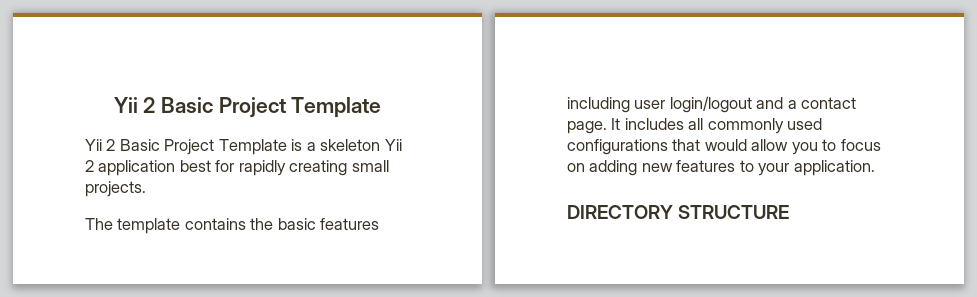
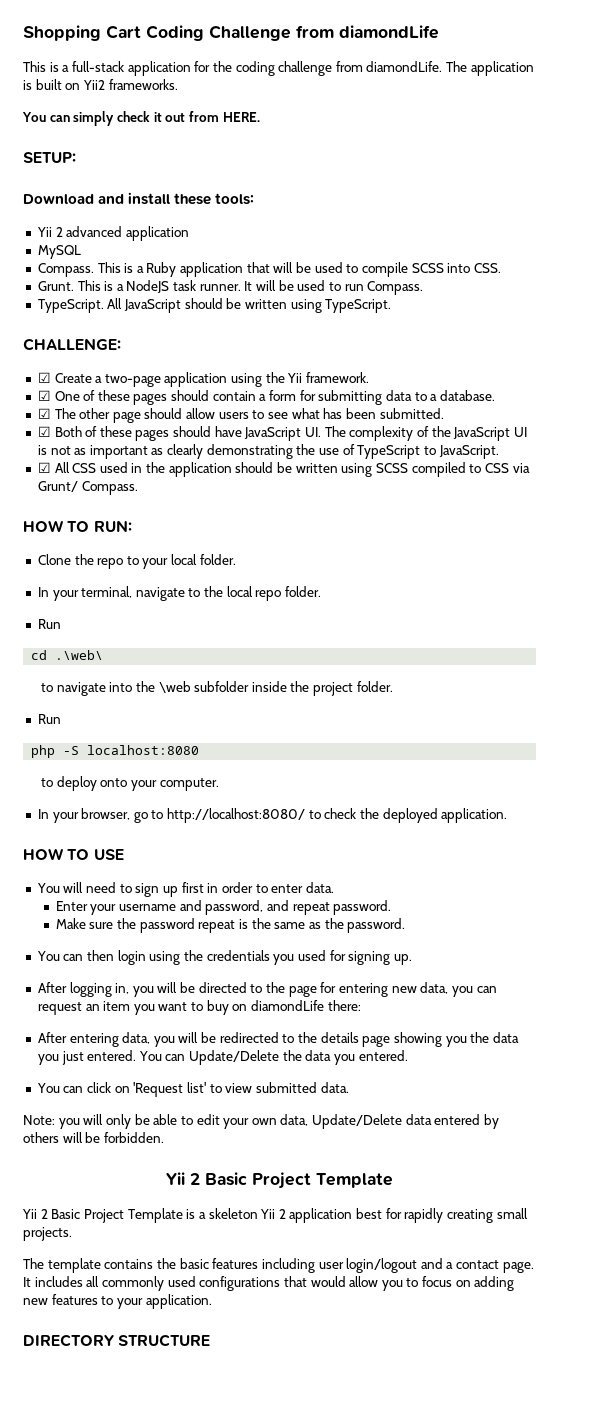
(113, 105) none -> [23,25,439,41] [23,61,534,76] [23,79,178,90] [22,111,260,126] [23,152,76,163] [23,192,255,205] [36,226,189,241] [37,245,81,259] [37,262,501,277] [37,280,424,295] [37,298,392,313] [23,338,121,351] [37,372,370,387] [37,390,495,405] [37,408,444,423] [37,426,527,441] [37,444,499,459] [37,462,530,477] [37,481,138,495] [23,520,132,532] [37,554,236,569] [37,586,322,601] [37,619,61,629] [31,650,104,660] [40,681,393,696] [37,714,61,724] [31,745,200,758] [40,776,219,791] [37,808,508,823] [23,848,124,860] [36,882,334,897] [55,900,392,915] [55,918,406,933] [36,950,412,965] [37,982,497,997] [37,1000,361,1015] [37,1032,519,1047] [37,1050,408,1065] [36,1082,349,1097] [23,1114,500,1129] [23,1132,164,1143] Shopping Cart Coding Challenge from diamondLife // This is a full-stack application for the coding challenge from diamondLife. The application is built on Yii2 frameworks. // You can simply check it out from HERE. // SETUP: // Download and install these tools: // Yii 2 advanced application // MySQL // Compass. This is a Ruby application that will be used to compile SCSS into CSS. // Grunt. This is a NodeJS task runner. It will be used to run Compass. // TypeScript. All JavaScript should be written using TypeScript. // CHALLENGE: // ☑ Create a two-page application using the Yii framework. // ☑ One of these pages should contain a form for submitting data to a database. // ☑ The other page should allow users to see what has been submitted. // ☑ Both of these pages should have JavaScript UI. The complexity of the JavaScript UI is not as important as clearly demonstrating the use of TypeScript to JavaScript. // ☑ All CSS used in the application should be written using SCSS compiled to CSS via Grunt/ Compass. // HOW TO RUN: // Clone the repo to your local folder. // In your terminal, navigate to the local repo folder. // Run // cd .\web\ // to navigate into the \web subfolder inside the project folder. // Run // php -S localhost:8080 // to deploy onto your computer. // In your browser, go to http://localhost:8080/ to check the deployed application. // HOW TO USE // You will need to sign up first in order to enter data. // Enter your username and password, and repeat password. // Make sure the password repeat is the same as the password. // You can then login using the credentials you used for signing up. // After logging in, you will be directed to the page for entering new data, you can request an item you want to buy on diamondLife there: // After entering data, you will be redirected to the details page showing you the data you just entered. You can Update/Delete the data you entered. // You can click on 'Request list' to view submitted data. // Note: you will only be able to edit your own data, Update/Delete data entered by others will be forbidden. //

